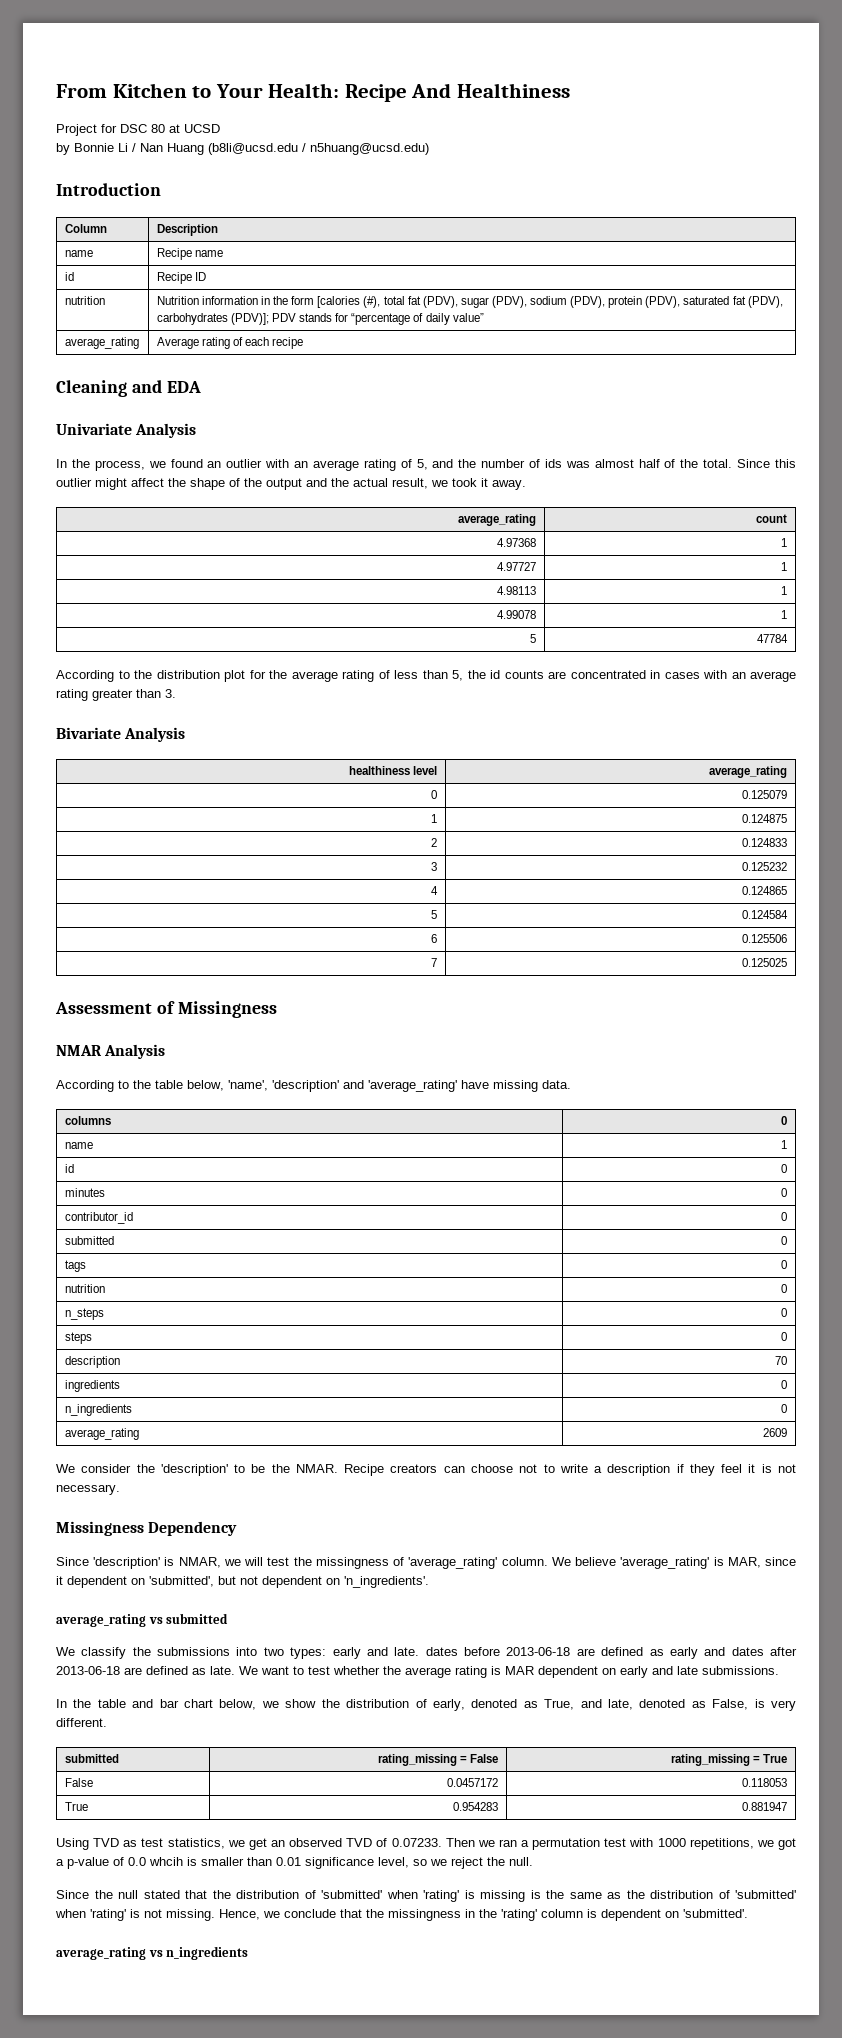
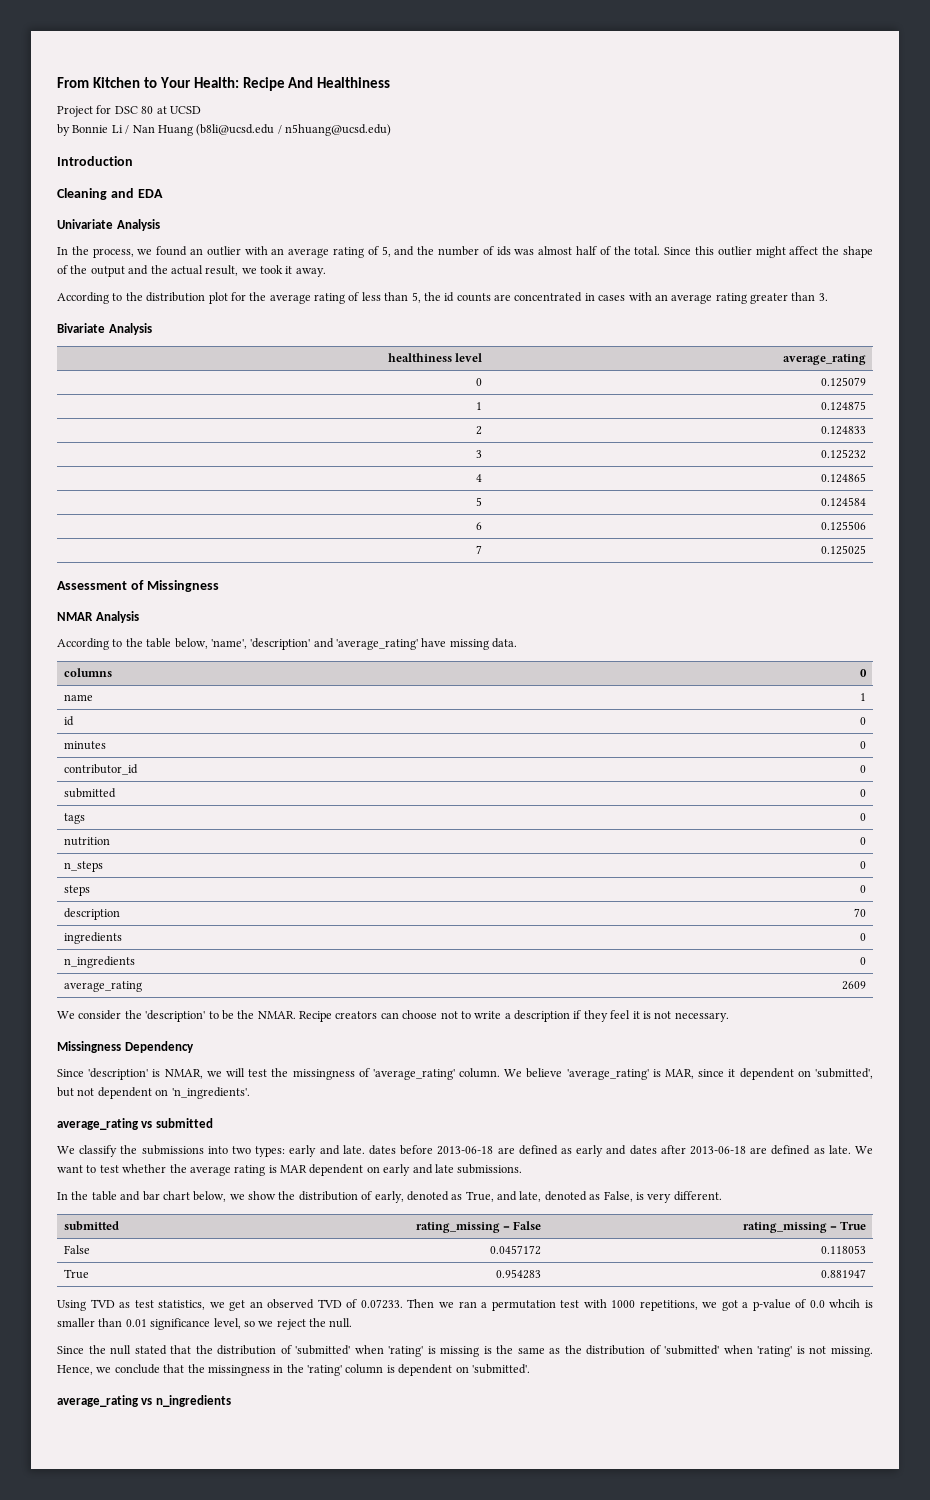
[64,224,107,233] [156,224,218,236] [64,250,93,257] [156,248,223,260] [64,272,74,281] [156,272,206,284] [64,296,105,305] [156,296,783,308] [156,313,484,325] [64,337,139,349] [156,337,304,349] // Column | Description // name | Recipe name // id | Recipe ID // nutrition | Nutrition information in the form [calories (#), total fat (PDV), sugar (PDV), sodium (PDV), protein (PDV), saturated fat (PDV), carbohydrates (PDV)]; PDV stands for “percentage of daily value” // average_rating | Average rating of each recipe -> (133, 161) none
[458,514,537,526] [756,514,788,523] [497,538,537,547] [781,538,788,547] [497,562,537,571] [781,562,788,571] [497,586,537,595] [781,586,788,595] [497,610,537,619] [781,610,788,619] [530,634,537,643] [757,634,789,643] // average_rating | count // 4.97368 | 1 // 4.97727 | 1 // 4.98113 | 1 // 4.99078 | 1 // 5 | 47784 -> (326, 272) none

